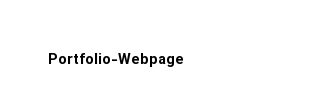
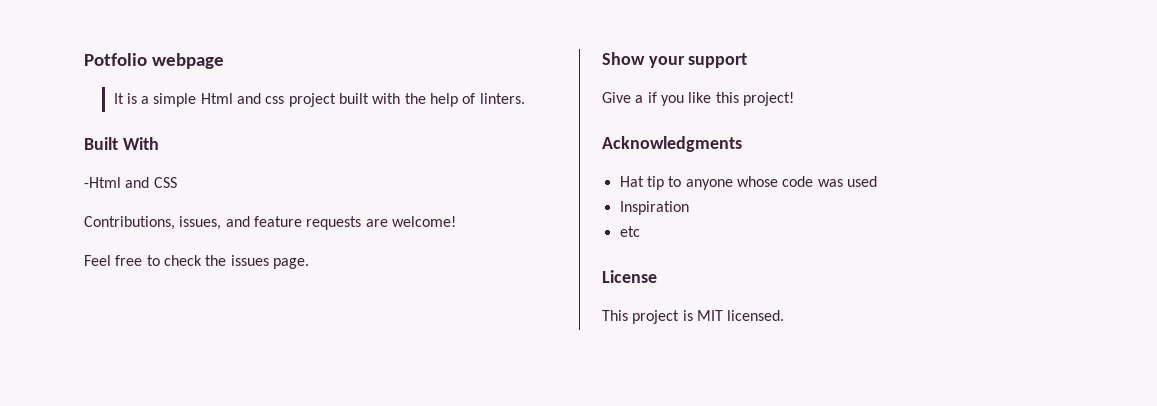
[48,53,184,67] Portfolio-Webpage -> [84,53,224,69] [113,93,525,107] [84,137,159,150] [84,177,177,188] [84,216,456,230] [84,255,309,269] [602,52,748,68] [602,92,794,106] [602,136,742,152] [619,176,877,190] [619,201,689,215] [619,226,640,237] [602,270,657,283] [602,310,785,324] Potfolio webpage // It is a simple Html and css project built with the help of linters. // Built With // -Html and CSS // Contributions, issues, and feature requests are welcome! // Feel free to check the issues page. // Show your support // Give a if you like this project! // Acknowledgments // Hat tip to anyone whose code was used // Inspiration // etc // License // This project is MIT licensed.

